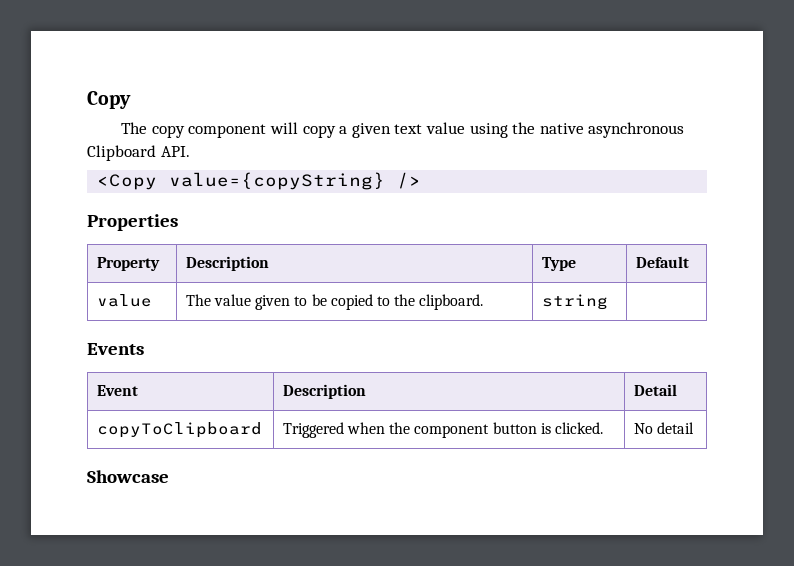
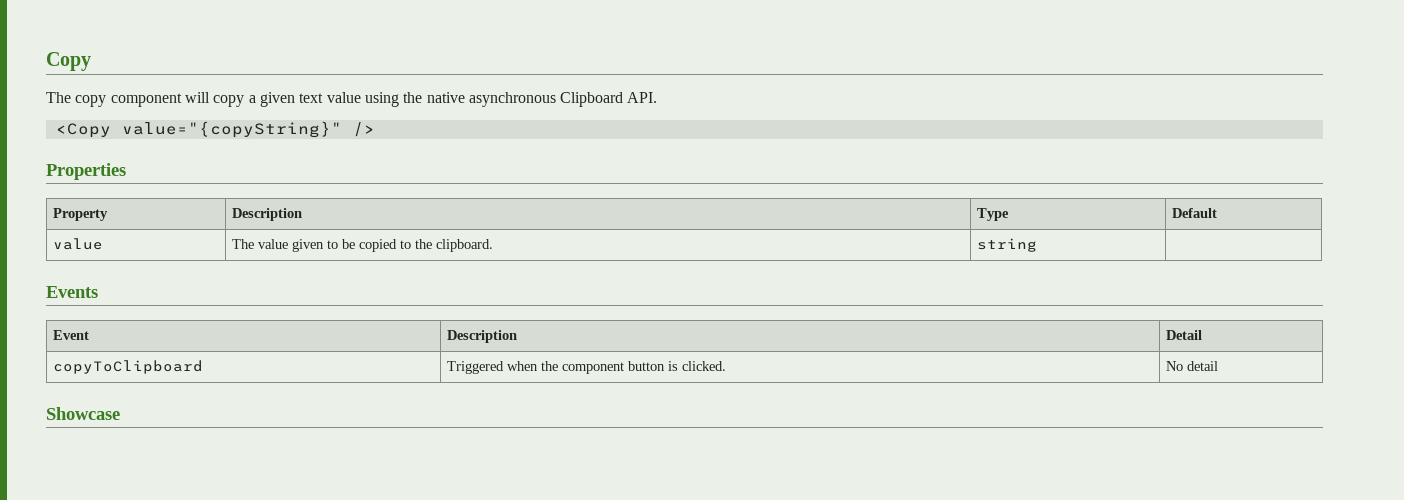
[169,172,386,190] value={copyString} -> [121,121,342,138] value="{copyString}"

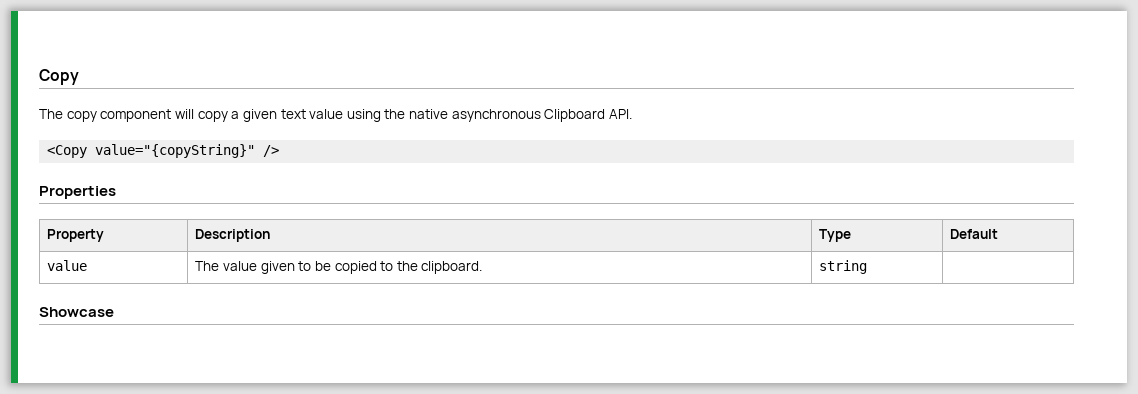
[46,286,98,298] [52,330,89,340] [446,330,517,343] [1165,330,1202,340] [52,360,203,374] [446,361,726,374] [1165,361,1218,371] // Events // Event | Description | Detail // copyToClipboard | Triggered when the component button is clicked. | No detail -> (868, 267) none

